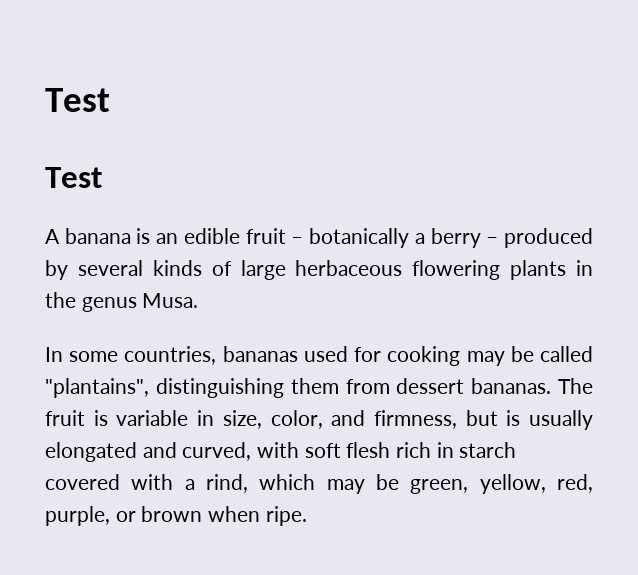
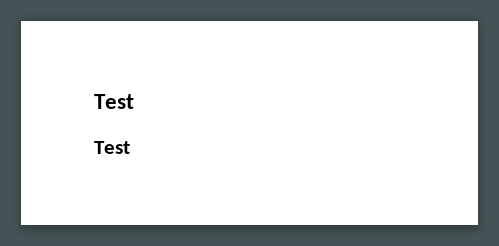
[45,228,593,248] [45,260,593,280] [45,292,199,312] [45,346,593,366] [45,378,593,398] [45,410,593,430] [45,442,517,462] [45,474,593,494] [45,506,307,526] // A banana is an edible fruit – botanically a berry – produced by several kinds of large herbaceous flowering plants in the genus Musa. // In some countries, bananas used for cooking may be called "plantains", distinguishing them from dessert bananas. The fruit is variable in size, color, and firmness, but is usually elongated and curved, with soft flesh rich in starch covered with a rind, which may be green, yellow, red, purple, or brown when ripe. -> (130, 147) none

